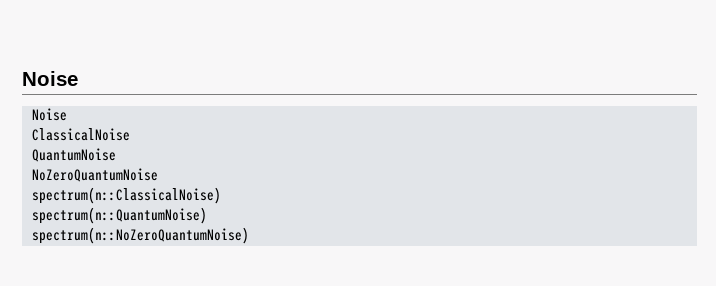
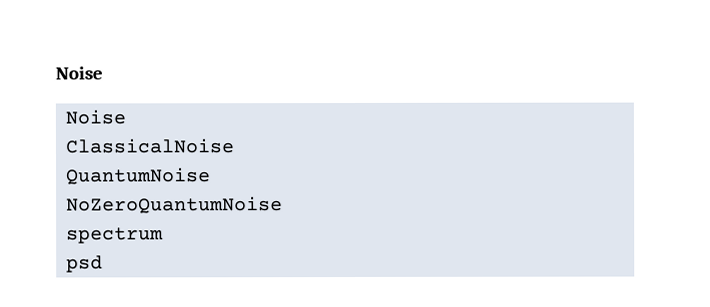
[31,187,221,204] [31,207,207,224] [31,227,249,244] spectrum(n::ClassicalNoise) // spectrum(n::QuantumNoise) // spectrum(n::NoZeroQuantumNoise) -> [66,227,165,244] [66,255,104,273] spectrum // psd

